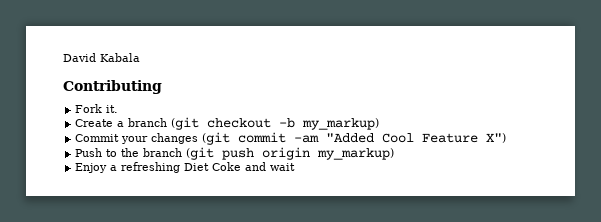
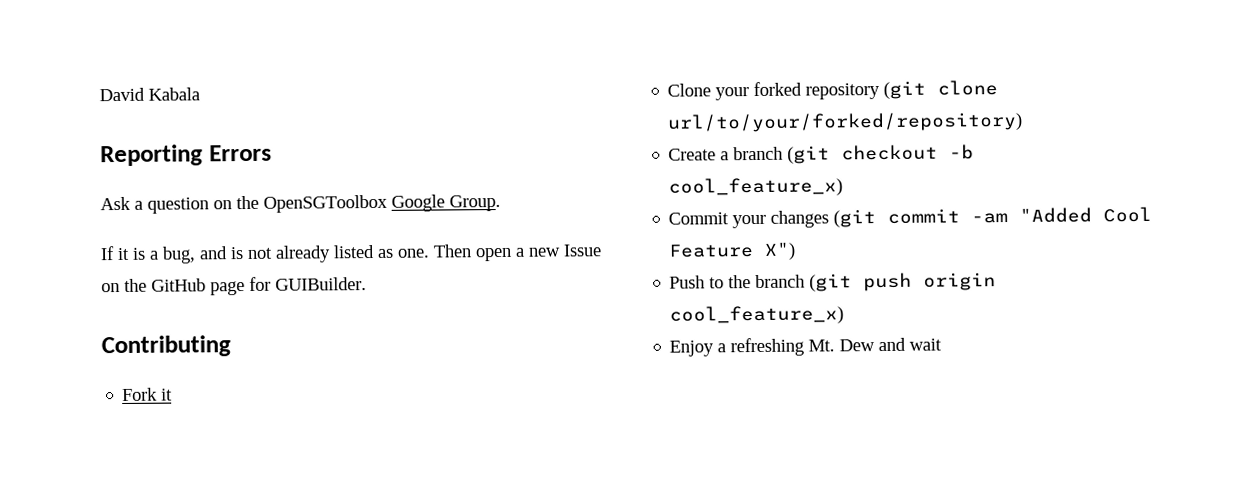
[63,80,162,94] [75,104,119,113] Contributing // Fork it. -> [100,144,272,167] [100,194,501,214] [100,244,602,264] [101,276,367,296] [101,335,231,358] [122,387,174,401] [667,80,999,101] [667,111,1024,133] Reporting Errors // Ask a question on the OpenSGToolbox Google Group. // If it is a bug, and is not already listed as one. Then open a new Issue on the GitHub page for GUIBuilder. // Contributing // Fork it // Clone your forked repository (git clone url/to/your/forked/repository)
[302,118,380,130] my_markup) -> [668,177,844,197] cool_feature_x)
[317,148,395,160] my_markup) -> [669,305,845,325] cool_feature_x)
[184,162,242,171] Diet Coke -> [808,339,876,352] Mt. Dew

